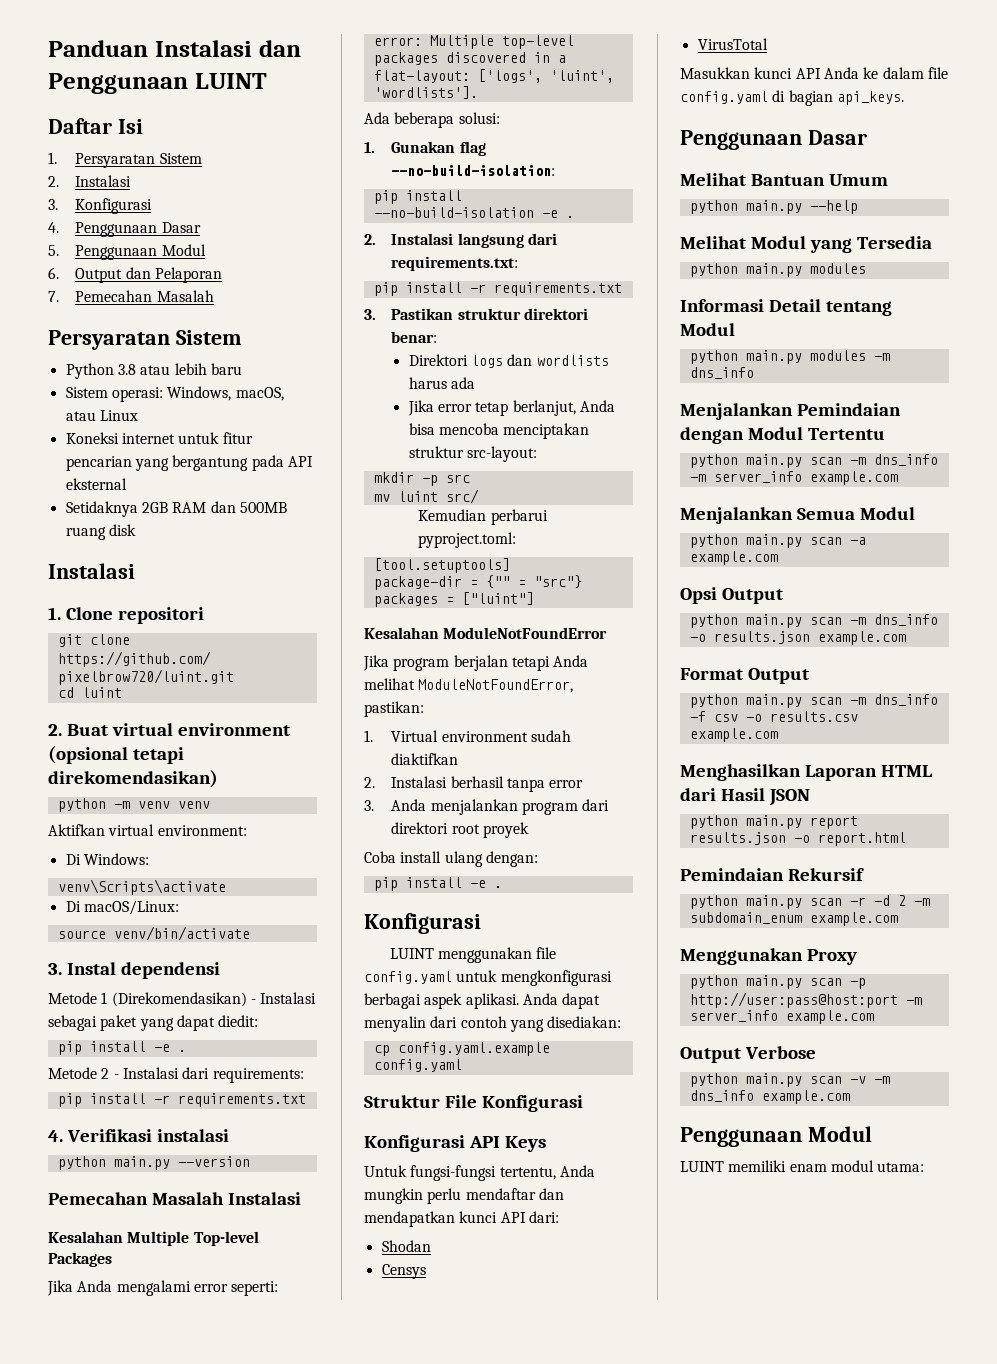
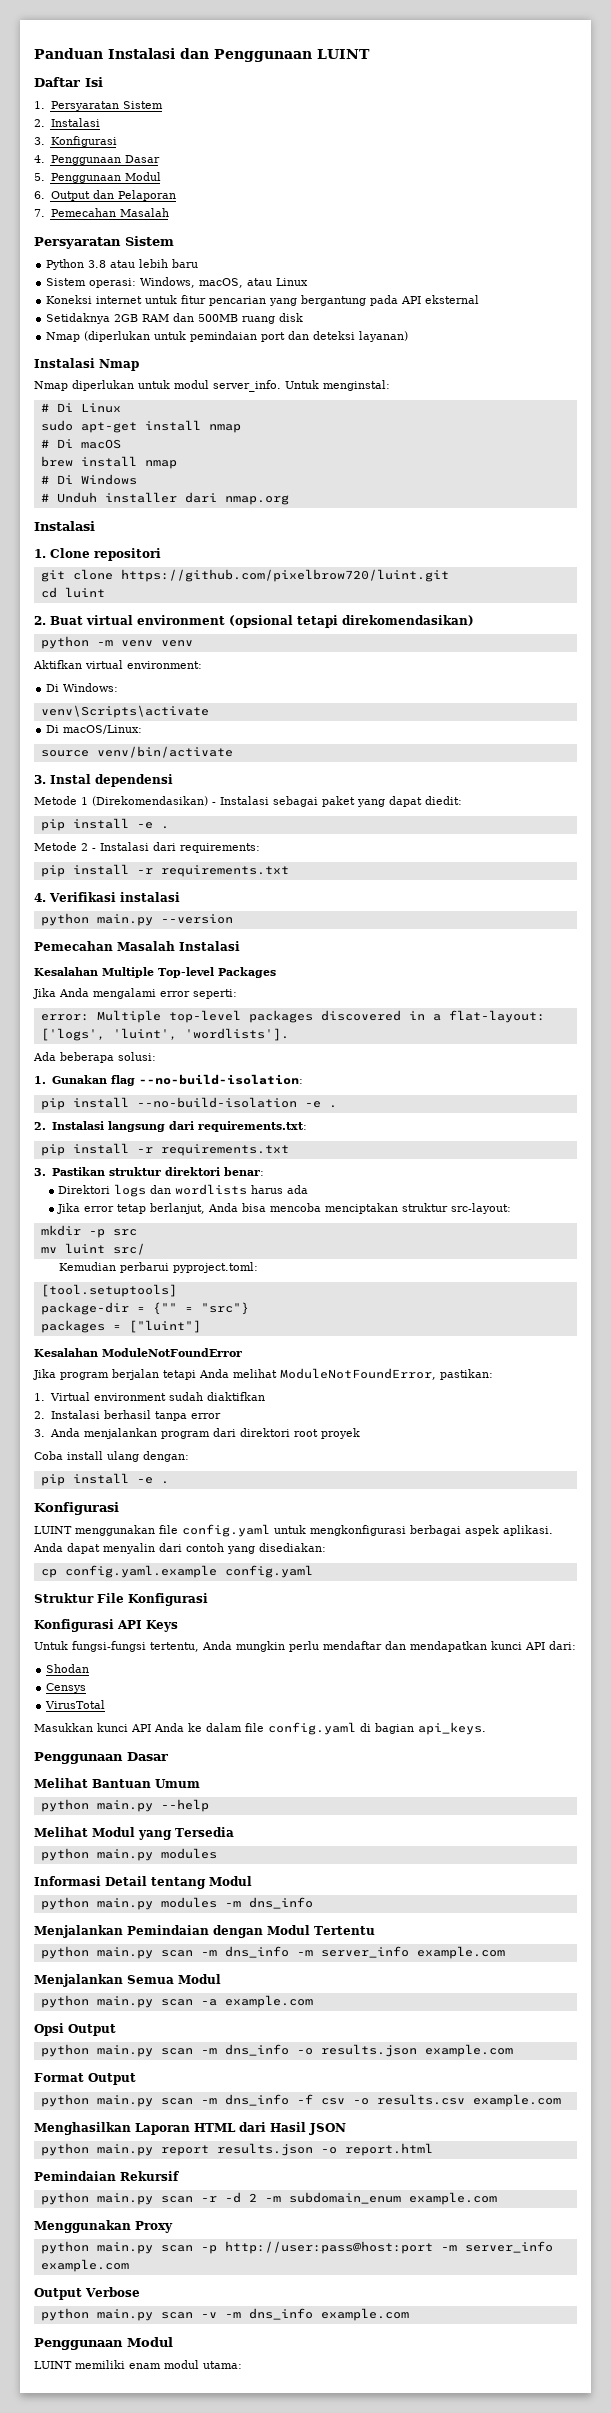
(136, 530) none -> [46,331,409,342] [34,358,139,371] [34,380,390,392] [40,403,121,413] [40,420,241,433] [40,439,121,449] [40,456,177,469] [40,474,137,485] [40,492,289,505] // Nmap (diperlukan untuk pemindaian port dan deteksi layanan) // Instalasi Nmap // Nmap diperlukan untuk modul server_info. Untuk menginstal: // # Di Linux // sudo apt-get install nmap // # Di macOS // brew install nmap // # Di Windows // # Unduh installer dari nmap.org

